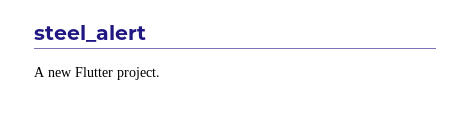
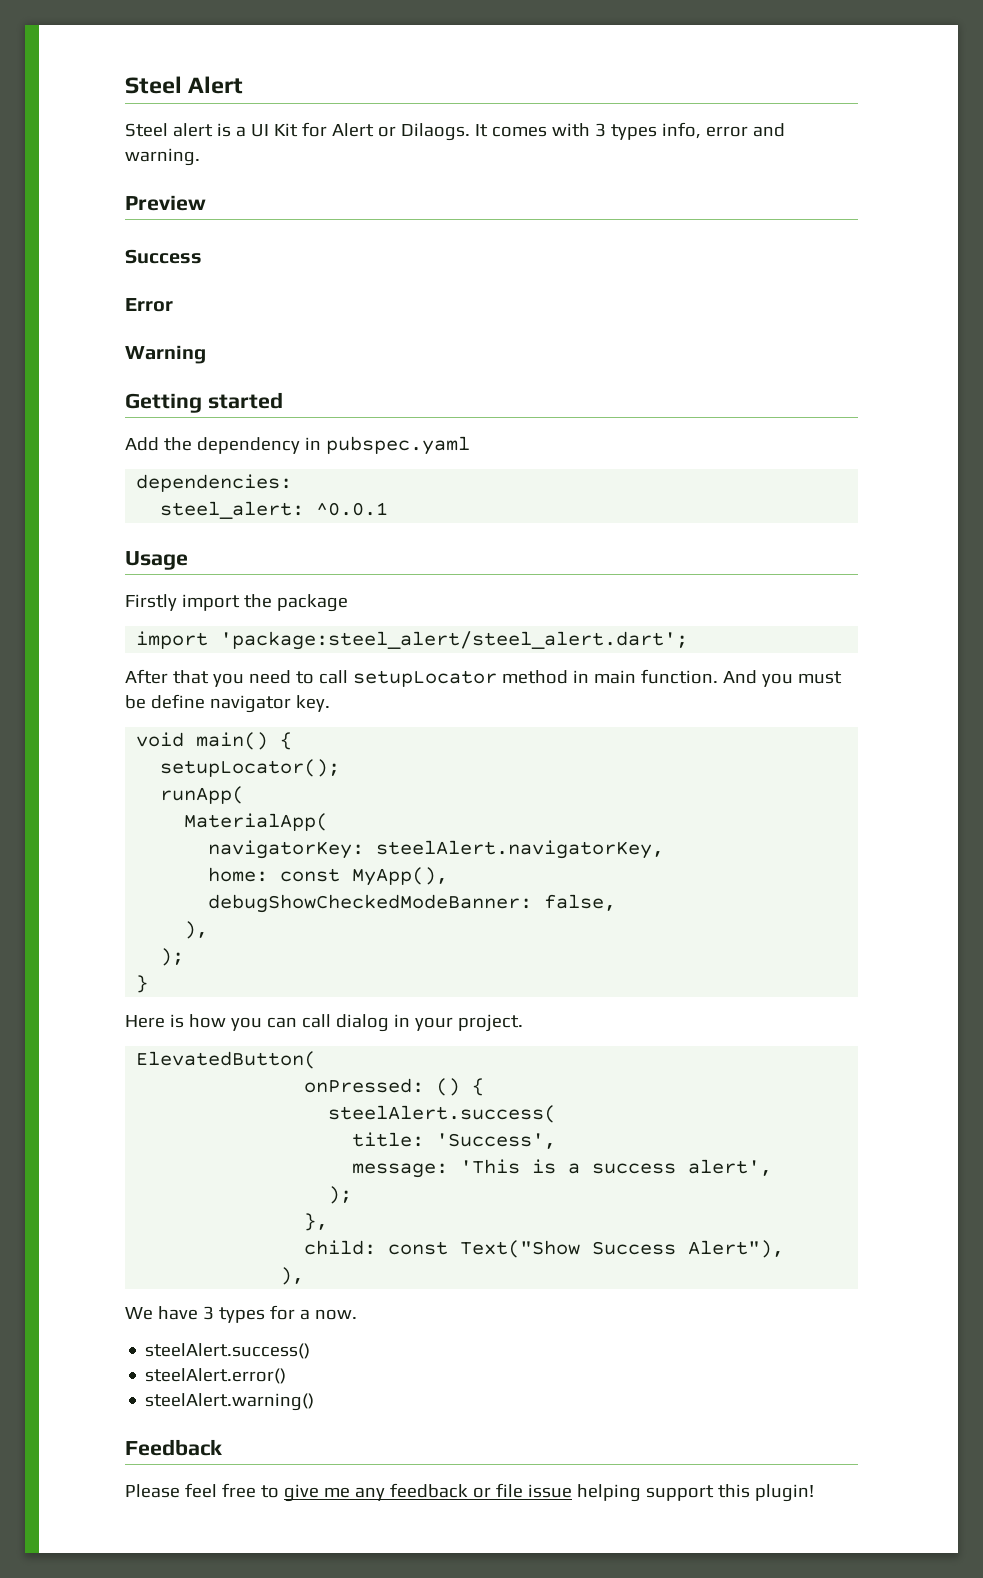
[34,25,146,42] [34,67,160,80] steel_alert // A new Flutter project. -> [125,76,244,94] [125,122,785,141] [125,148,200,166] [125,195,206,211] [125,249,202,264] [125,298,173,312] [125,345,206,364] [125,392,283,413] [125,436,470,455] [136,474,293,492] [160,501,389,519] [125,551,188,570] [125,594,348,612] [136,631,689,650] [125,669,842,687] [125,694,330,713] [136,732,293,750] [160,759,341,777] [160,786,245,804] [184,813,329,831] [208,840,665,859] [208,867,449,886] [208,894,617,913] [184,921,209,939] [160,948,185,966] [136,975,149,993] [125,1014,523,1032] [136,1051,317,1069] [304,1078,485,1096] [328,1105,557,1123] [352,1132,557,1149] [352,1159,773,1178] [328,1186,353,1204] [304,1213,329,1231] [304,1240,785,1258] [280,1267,305,1285] [125,1305,357,1323] [145,1343,311,1359] [145,1368,287,1384] [145,1393,315,1411] [125,1439,222,1456] [125,1483,814,1502] Steel Alert // Steel alert is a UI Kit for Alert or Dilaogs. It comes with 3 types info, error and warning. // Preview // Success // Error // Warning // Getting started // Add the dependency in pubspec.yaml // dependencies: // steel_alert: ^0.0.1 // Usage // Firstly import the package // import 'package:steel_alert/steel_alert.dart'; // After that you need to call setupLocator method in main function. And you must be define navigator key. // void main() { // setupLocator(); // runApp( // MaterialApp( // navigatorKey: steelAlert.navigatorKey, // home: const MyApp(), // debugShowCheckedModeBanner: false, // ), // ); // } // Here is how you can call dialog in your project. // ElevatedButton( // onPressed: () { // steelAlert.success( // title: 'Success', // message: 'This is a success alert', // ); // }, // child: const Text("Show Success Alert"), // ), // We have 3 types for a now. // steelAlert.success() // steelAlert.error() // steelAlert.warning() // Feedback // Please feel free to give me any feedback or file issue helping support this plugin!

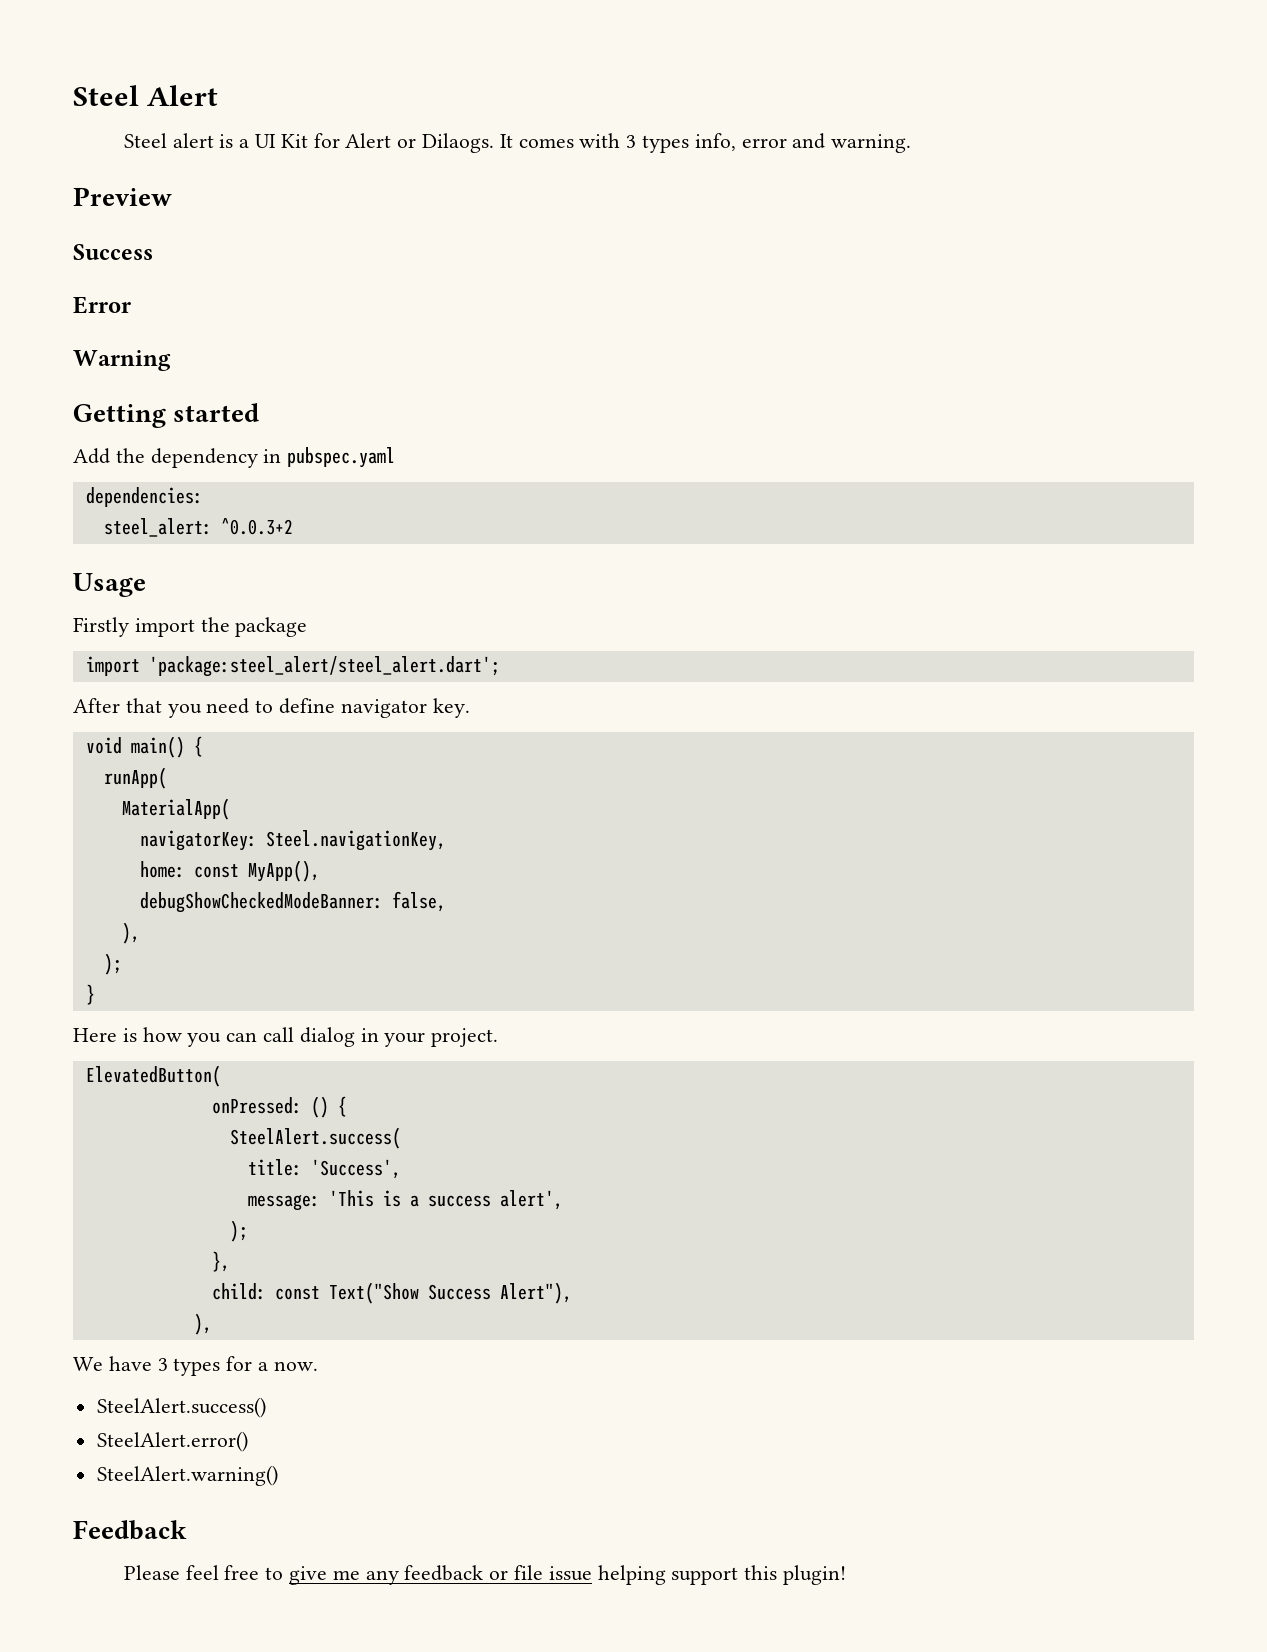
[316,502,389,516] ^0.0.1 -> [220,518,293,535] ^0.0.3+2
[318,669,842,687] [125,695,146,709] call setupLocator method in main function. And you must be -> (274, 706) none
[160,759,341,777] // setupLocator(); -> (203, 746) none
[376,840,665,859] steelAlert.navigatorKey, -> [265,830,446,851] Steel.navigationKey,
[328,1105,557,1123] steelAlert.success( -> [229,1127,401,1149] SteelAlert.success(
[145,1343,311,1359] [145,1368,287,1384] [145,1393,315,1411] steelAlert.success() // steelAlert.error() // steelAlert.warning() -> [96,1397,266,1418] [96,1431,248,1452] [96,1465,278,1486] SteelAlert.success() // SteelAlert.error() // SteelAlert.warning()

